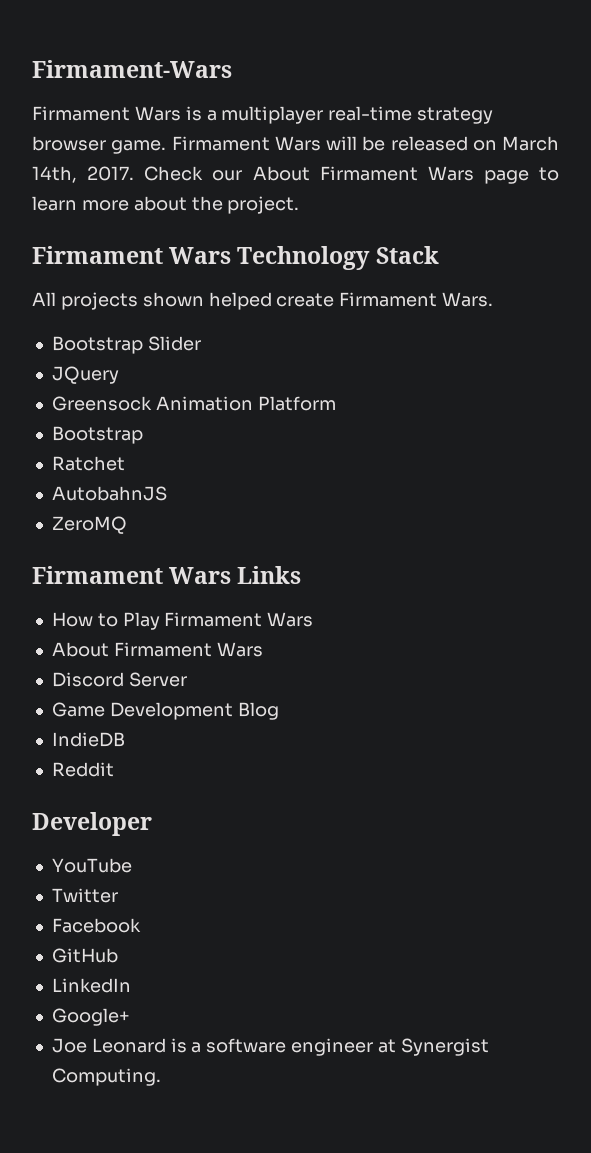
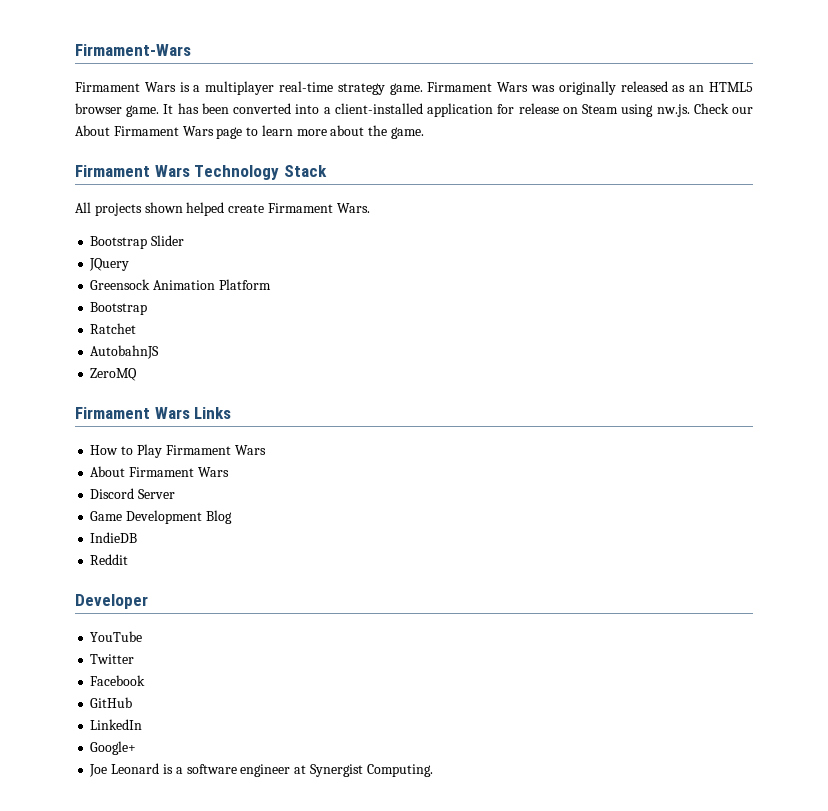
[32,136,106,151] browser -> (385, 89) none
[326,136,559,151] [32,166,135,183] will be released on March 14th, 2017. -> [531,81,753,95] [75,103,690,117] was originally released as an HTML5 browser game. It has been converted into a client-installed application for release on Steam using nw.js.
[227,196,300,214] project. -> [391,127,425,139] game.

